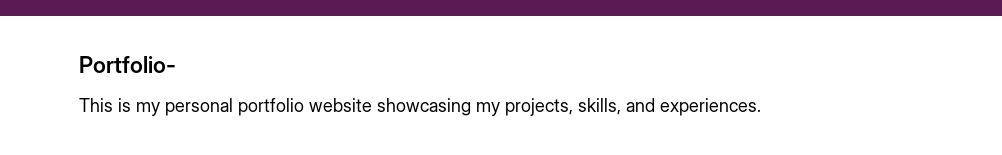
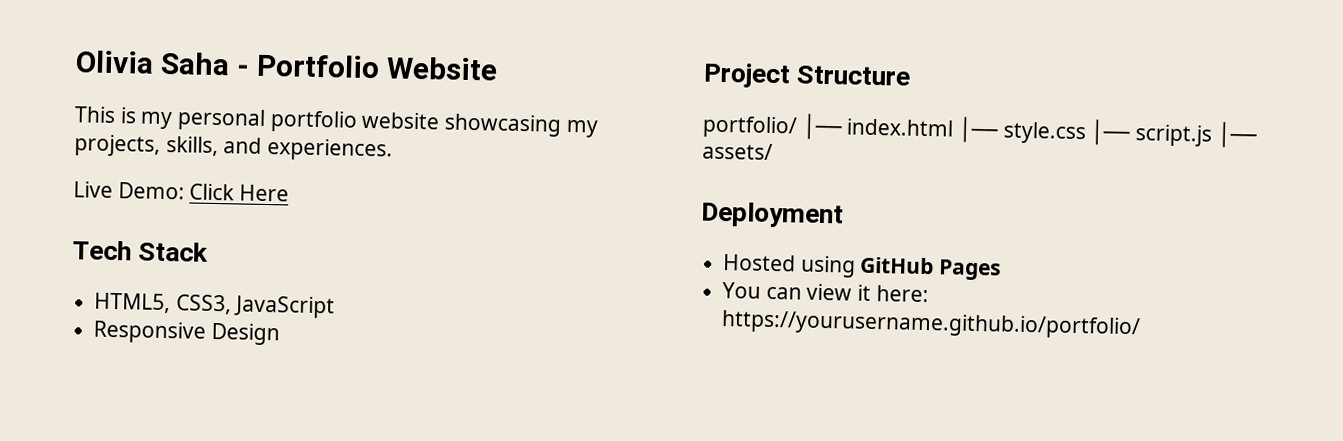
[79,56,176,73] Portfolio- -> [75,50,499,81] Olivia Saha - Portfolio Website
(761, 107) none -> [73,181,290,202] [72,240,209,262] [94,292,336,319] [93,320,280,346] [703,62,912,89] [702,113,1258,149] [702,142,773,160] [700,201,844,229] [723,254,1002,281] [722,282,929,303] [721,310,1142,340] // Live Demo: Click Here // Tech Stack // HTML5, CSS3, JavaScript // Responsive Design // Project Structure // portfolio/ │── index.html │── style.css │── script.js │── assets/ // Deployment // Hosted using GitHub Pages // You can view it here: https://yourusername.github.io/portfolio/

